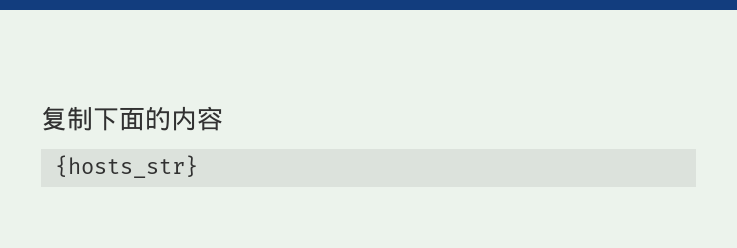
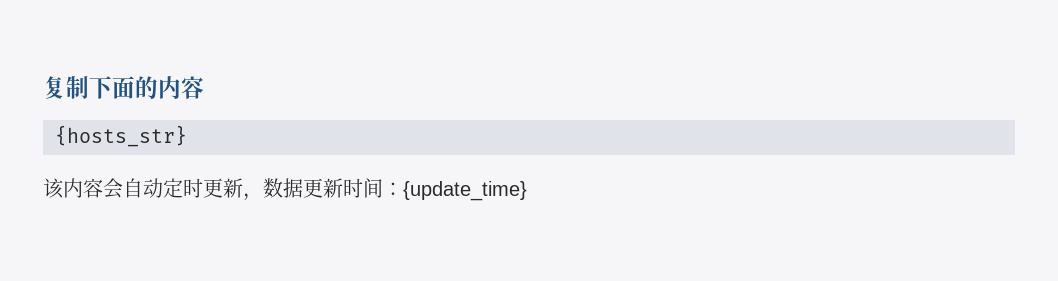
(198, 166) none -> [43,178,527,201] // 该内容会自动定时更新，数据更新时间：{update_time}

